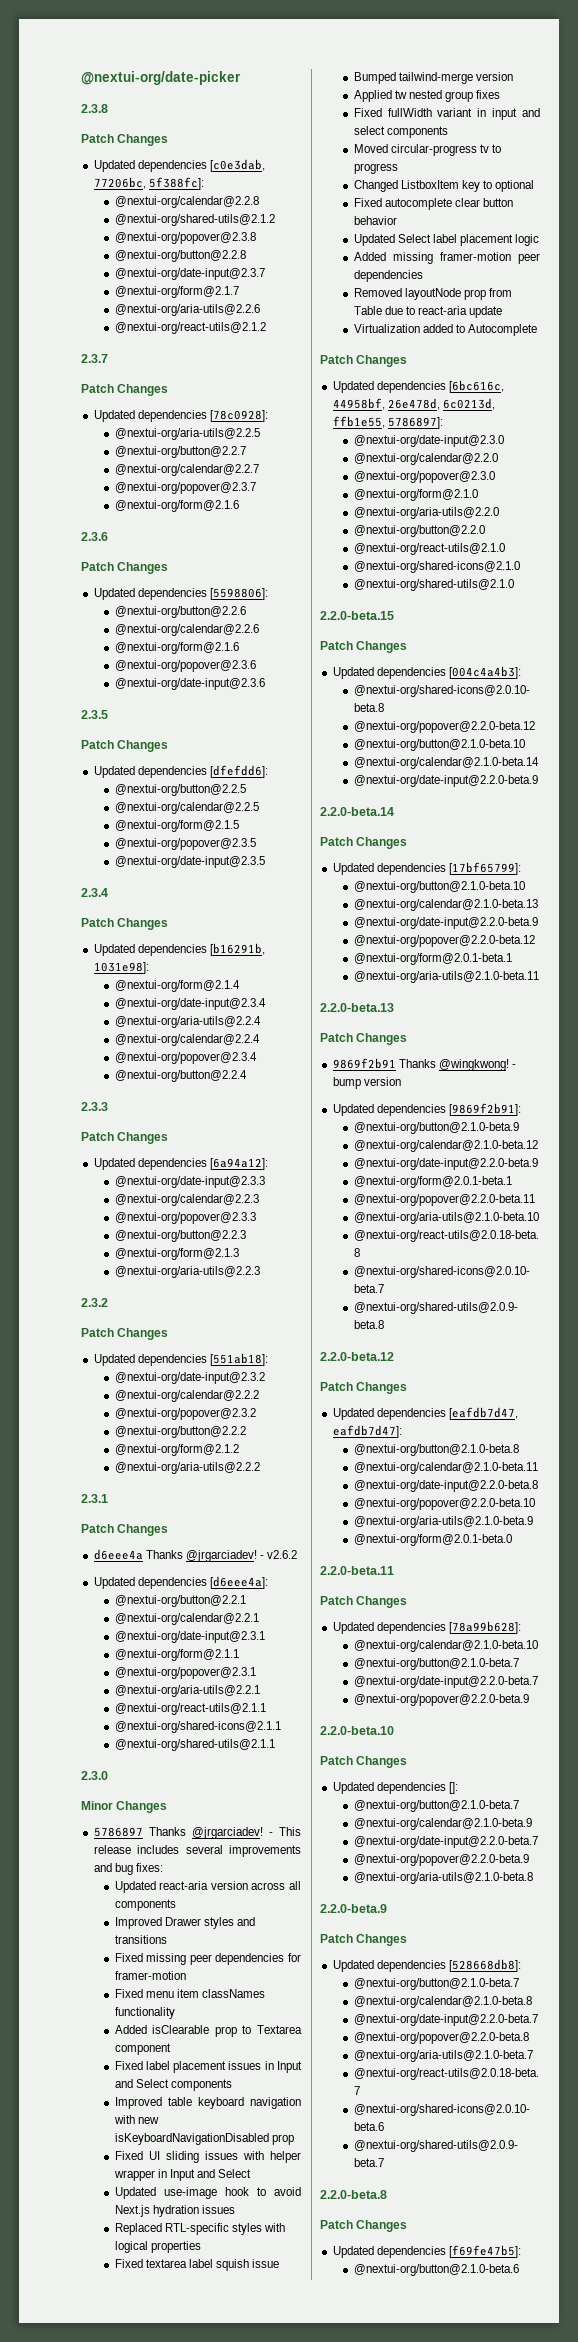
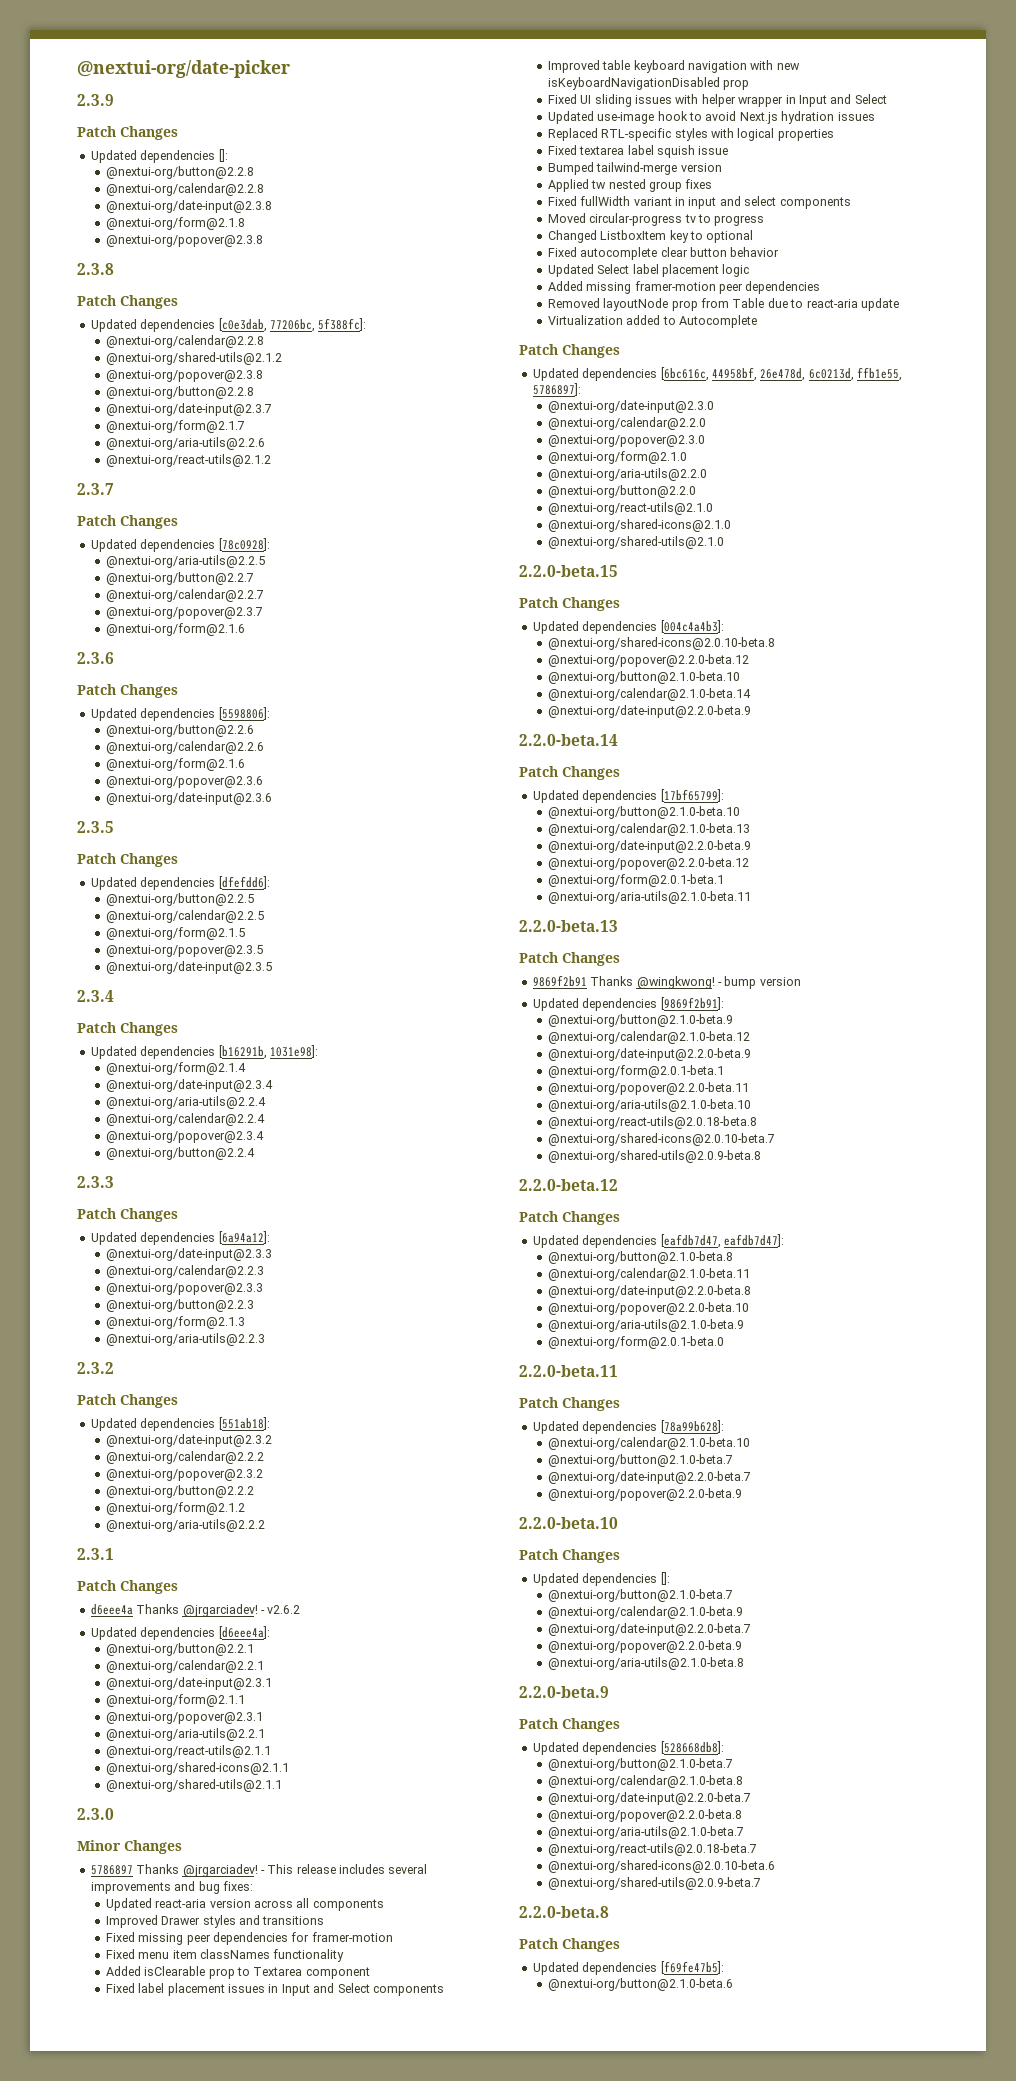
(241, 78) none -> [77,94,114,106] [77,126,178,140] [90,149,228,163] [105,166,254,179] [105,183,264,196] [105,200,272,213] [105,217,245,230] [105,235,263,247] // 2.3.9 // Patch Changes // Updated dependencies []: // @nextui-org/button@2.2.8 // @nextui-org/calendar@2.2.8 // @nextui-org/date-input@2.3.8 // @nextui-org/form@2.1.8 // @nextui-org/popover@2.3.8

